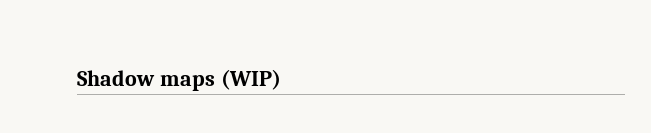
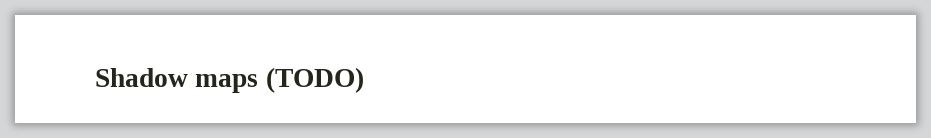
[220,69,281,90] (WIP) -> [265,67,364,93] (TODO)

